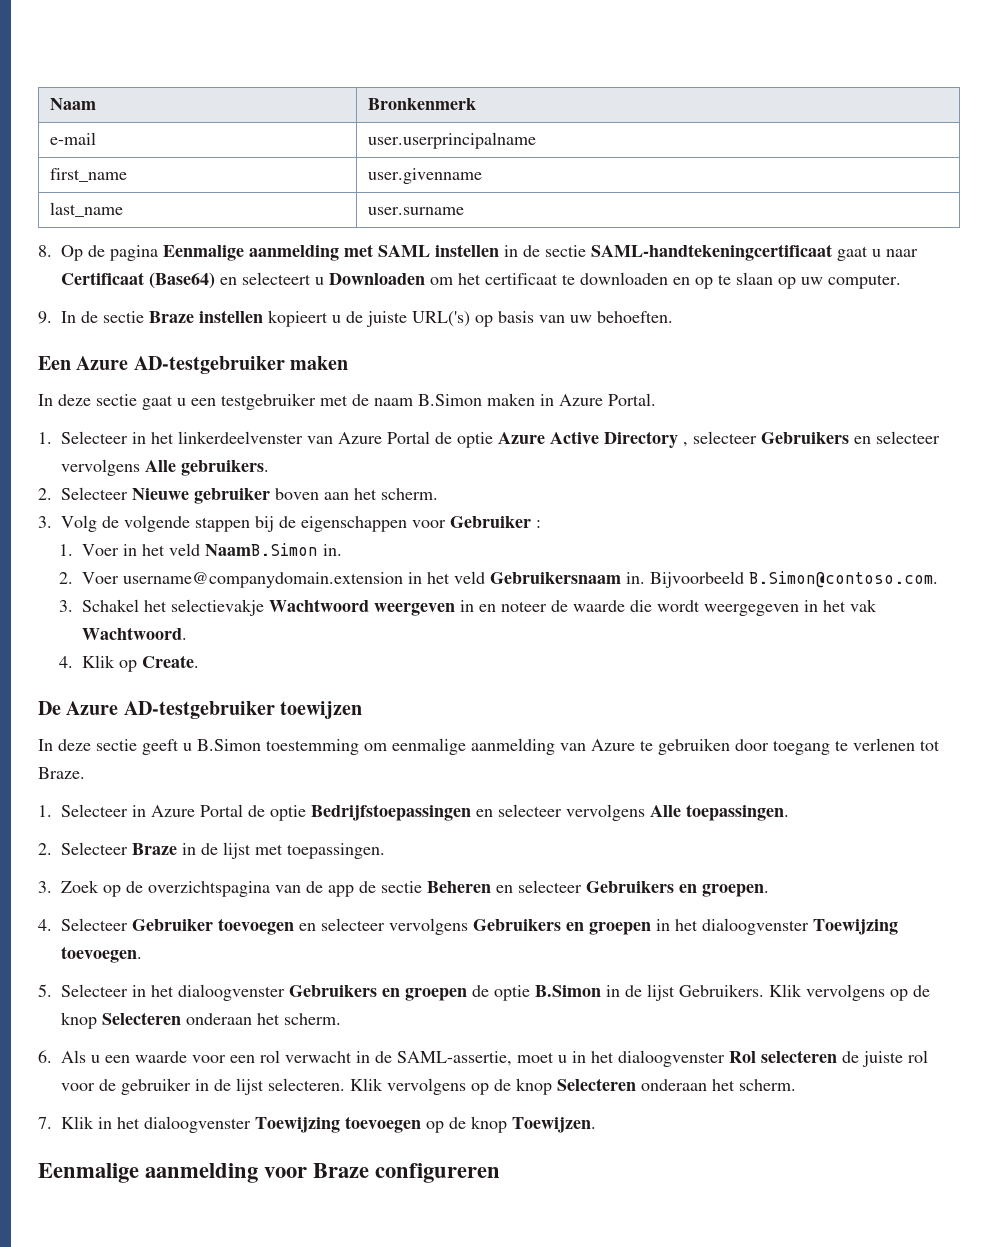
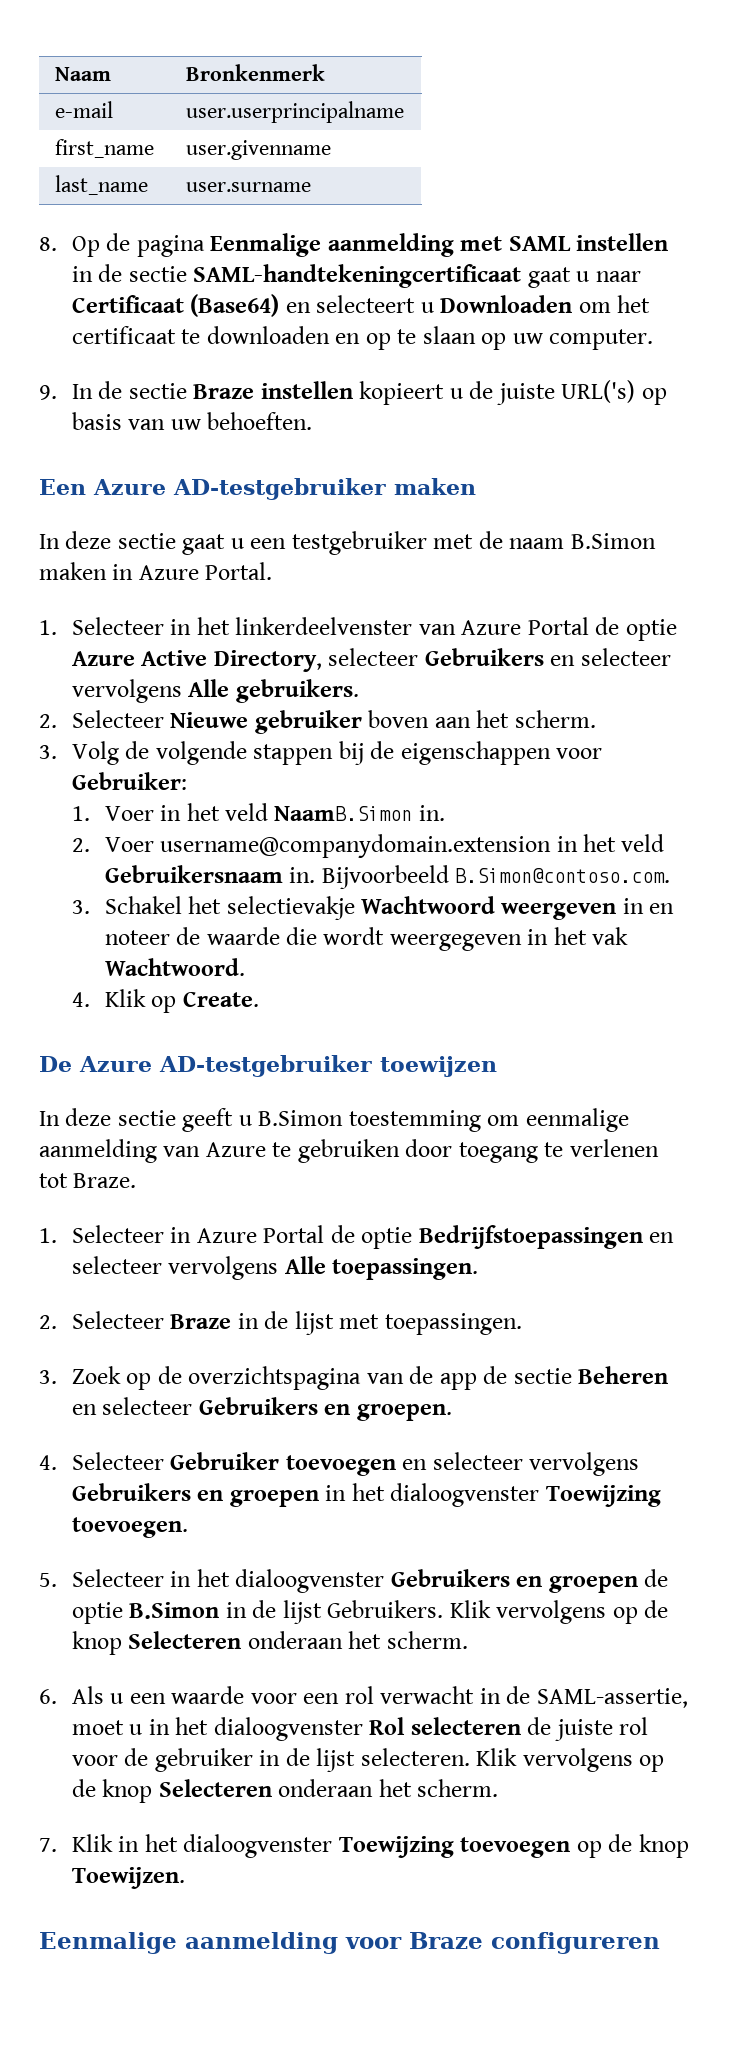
[604,431,688,448] Directory , -> [213,650,322,672] Directory,
[450,516,541,528] Gebruiker : -> [71,772,187,790] Gebruiker:

